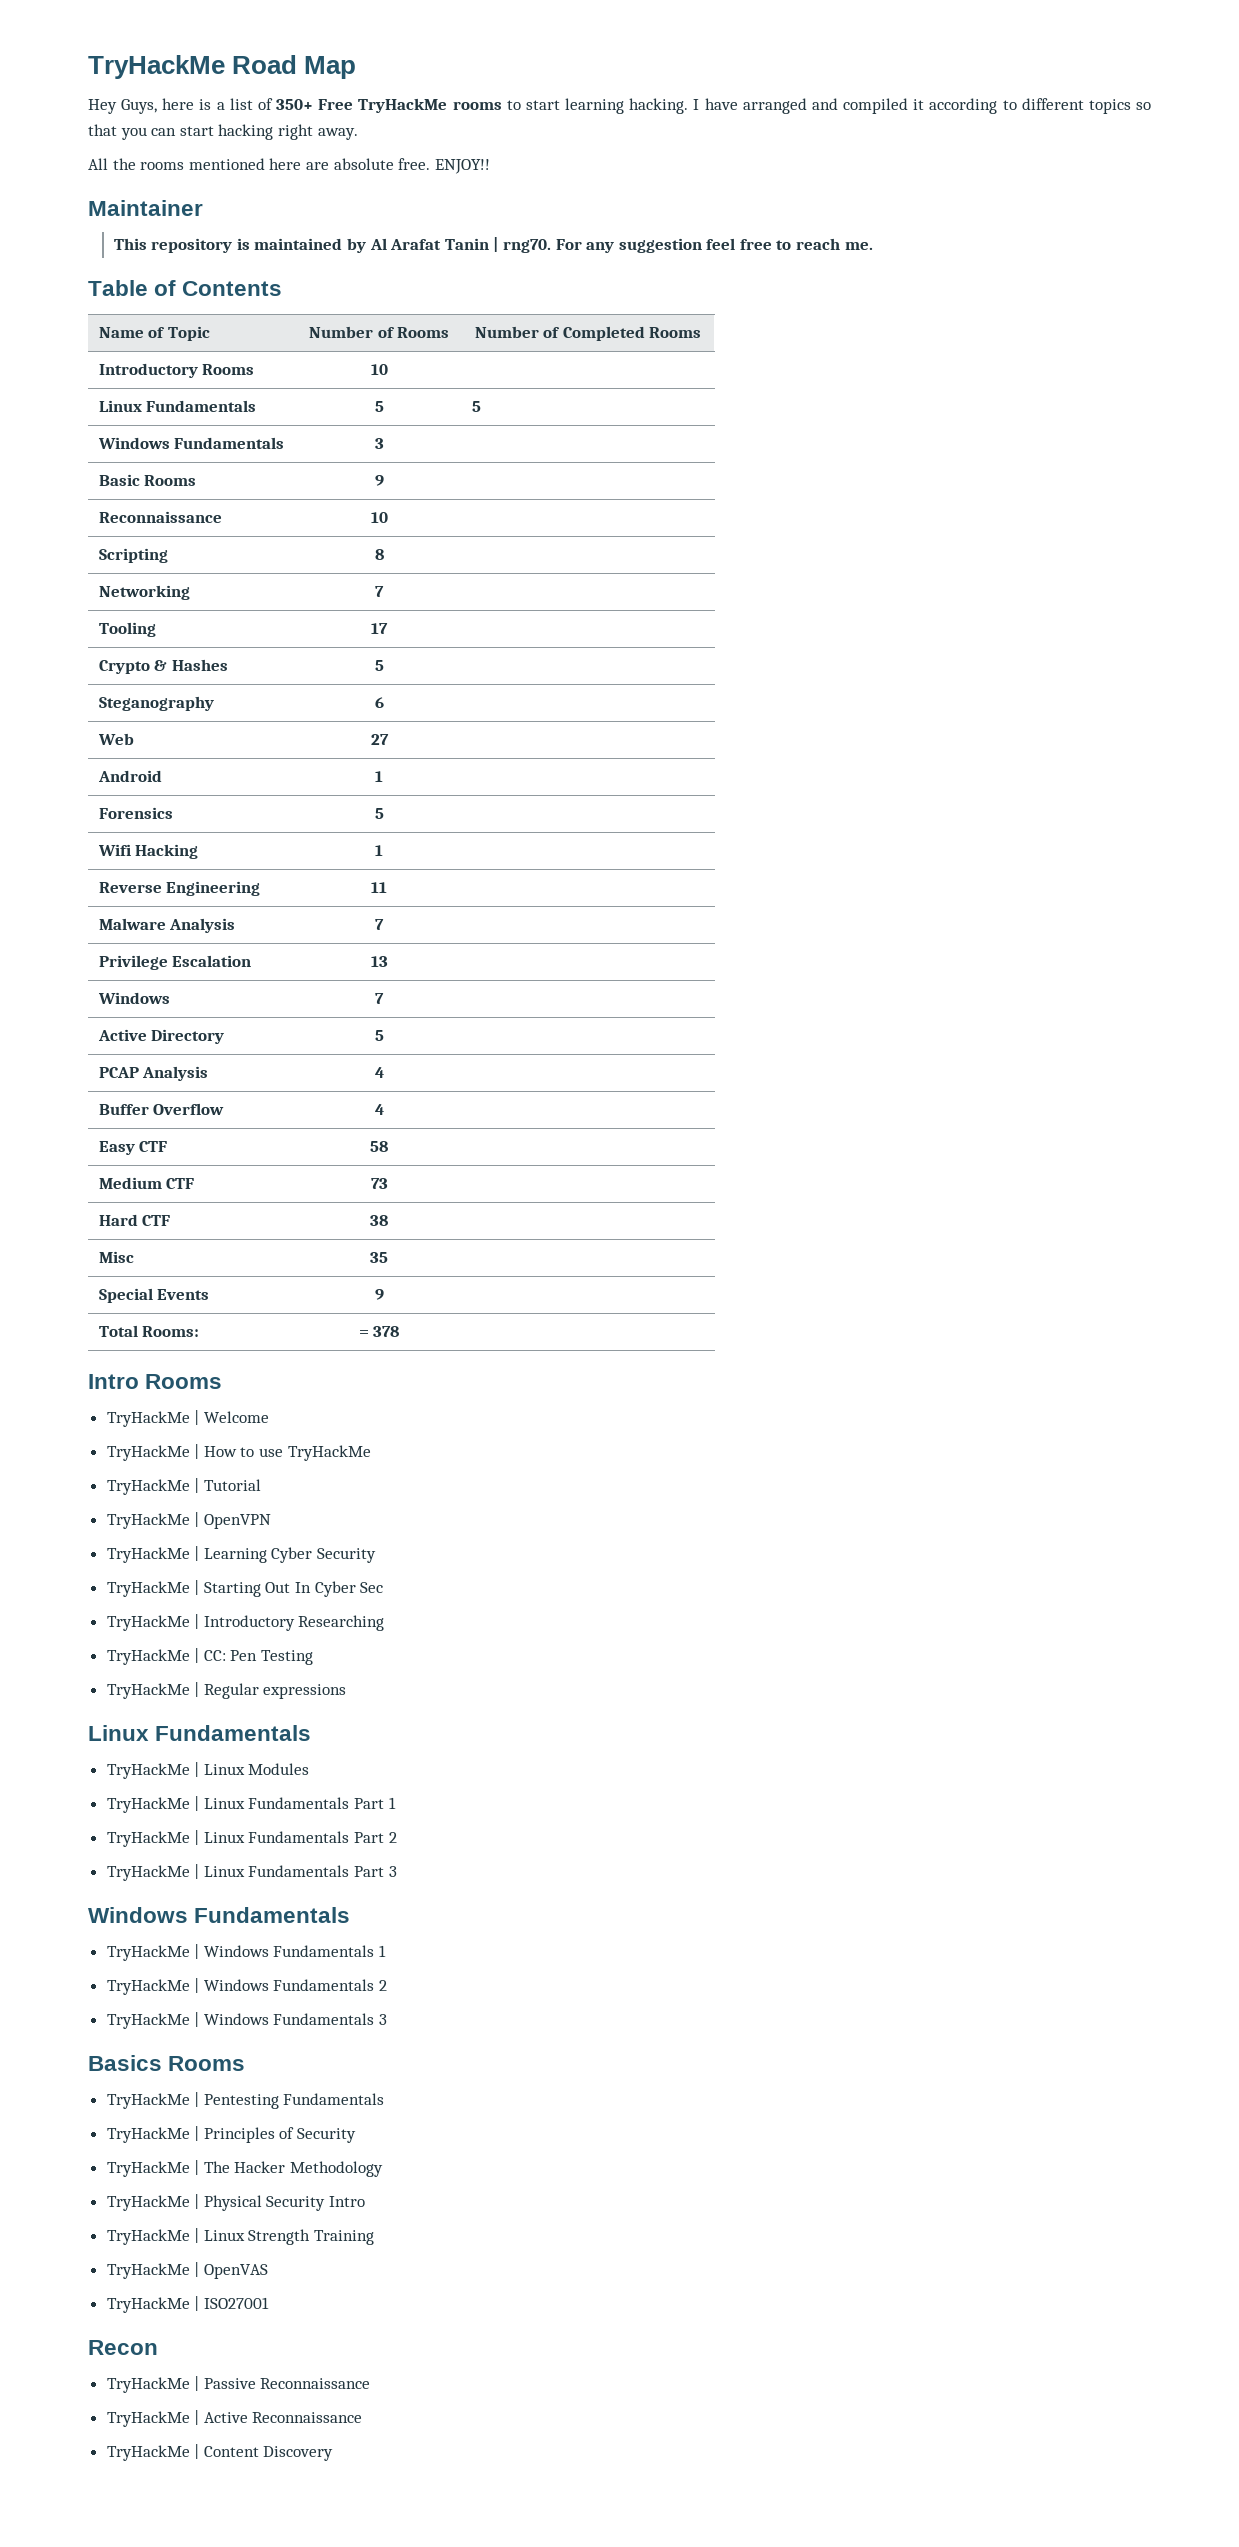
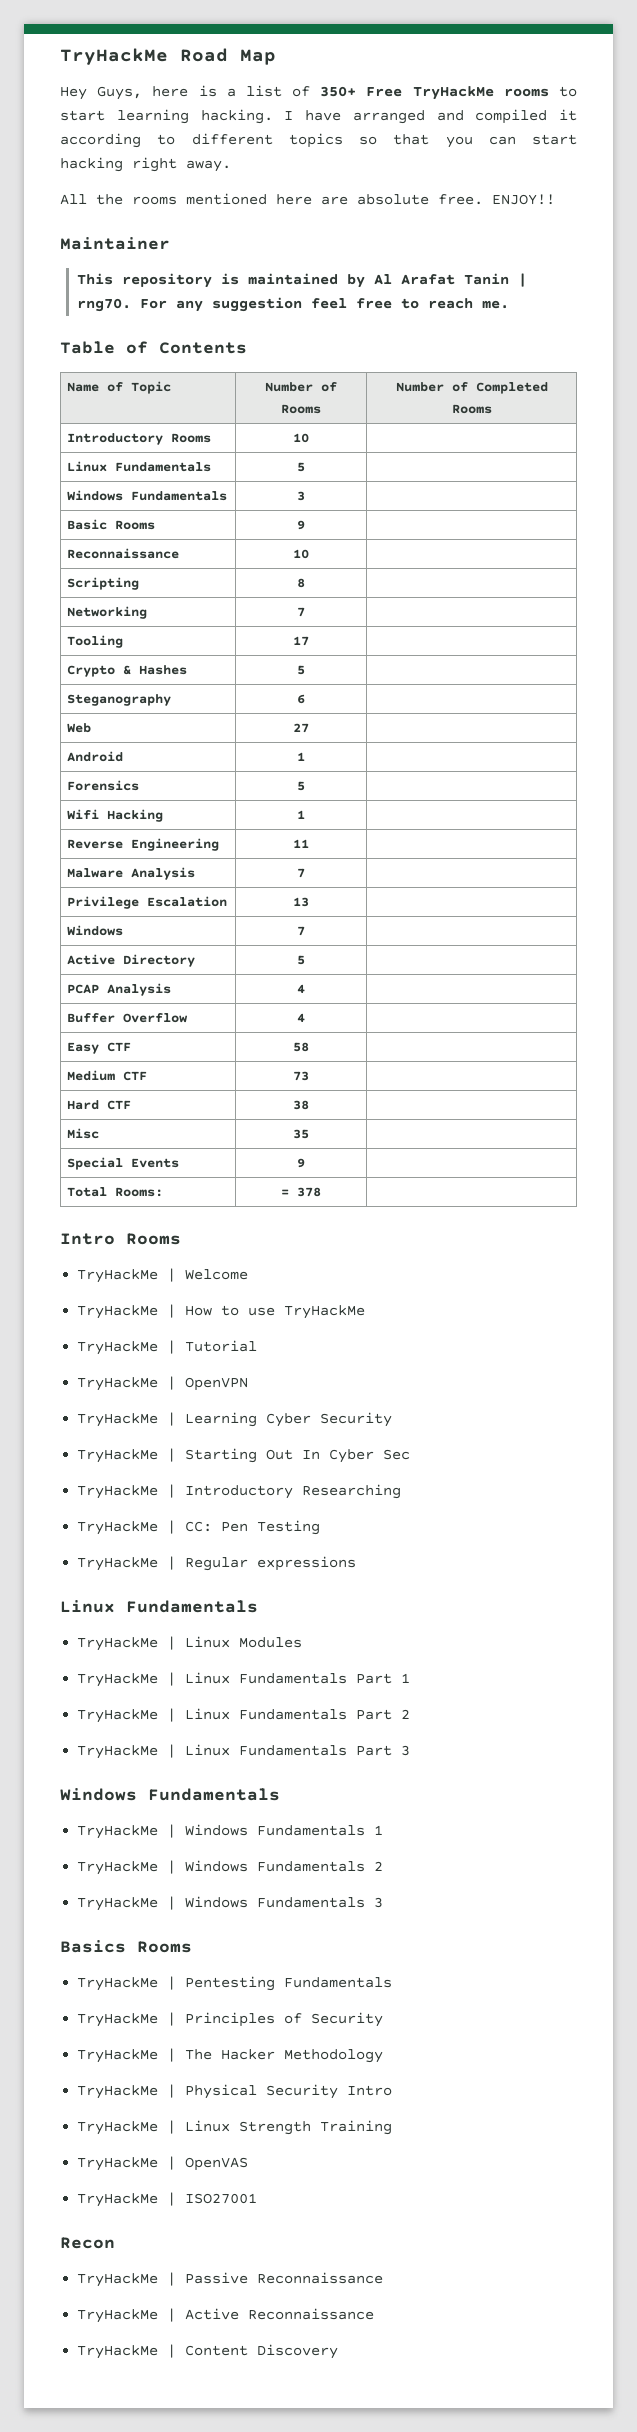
[471,401,481,412] 5 -> (305, 467) none

